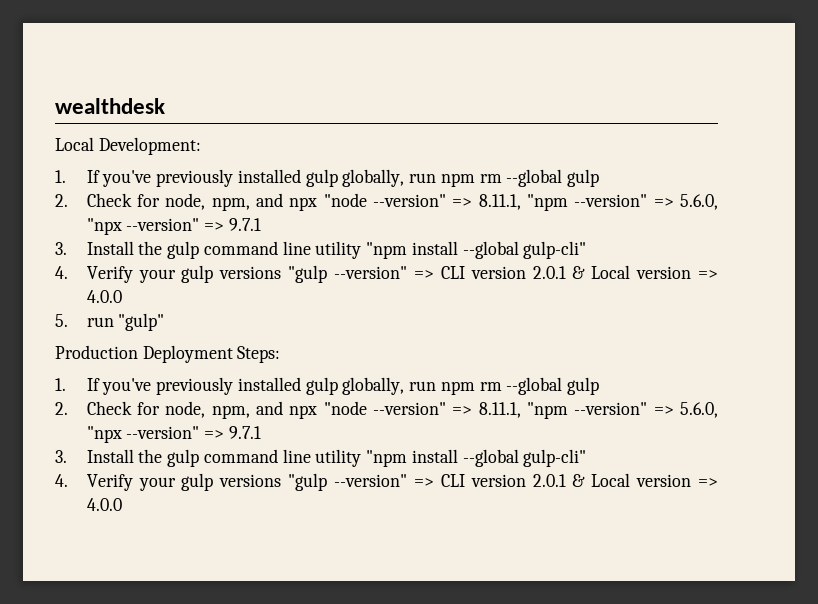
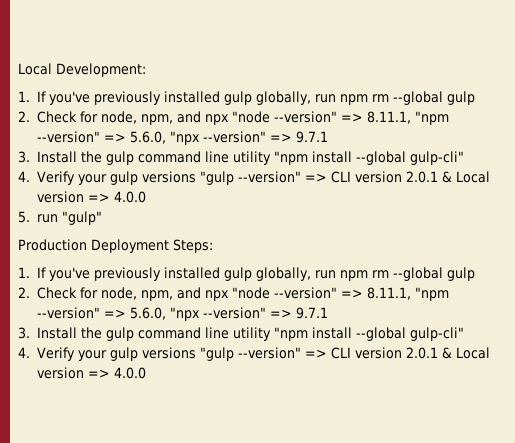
[55,98,165,114] wealthdesk // -> (18, 69) none

